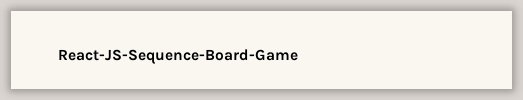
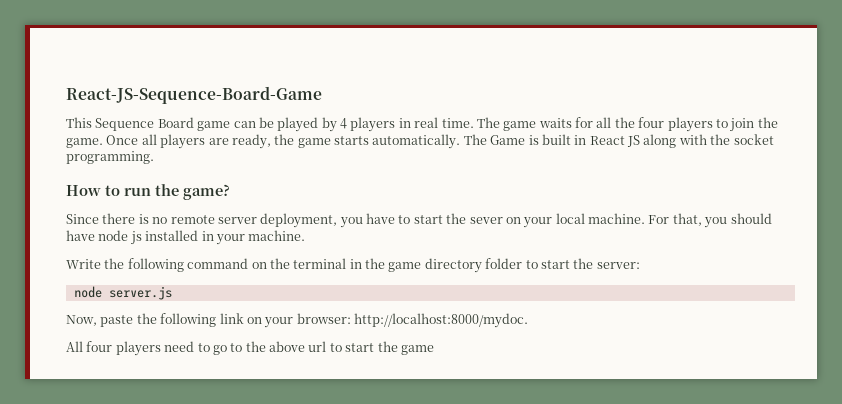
(298, 56) none -> [66,117,778,132] [66,134,774,149] [66,151,154,164] [66,184,230,200] [66,213,772,228] [66,230,306,245] [66,258,640,273] [73,286,172,300] [66,313,528,328] [66,341,434,356] // This Sequence Board game can be played by 4 players in real time. The game waits for all the four players to join the game. Once all players are ready, the game starts automatically. The Game is built in React JS along with the socket programming. // How to run the game? // Since there is no remote server deployment, you have to start the sever on your local machine. For that, you should have node js installed in your machine. // Write the following command on the terminal in the game directory folder to start the server: // node server.js // Now, paste the following link on your browser: http://localhost:8000/mydoc. // All four players need to go to the above url to start the game

